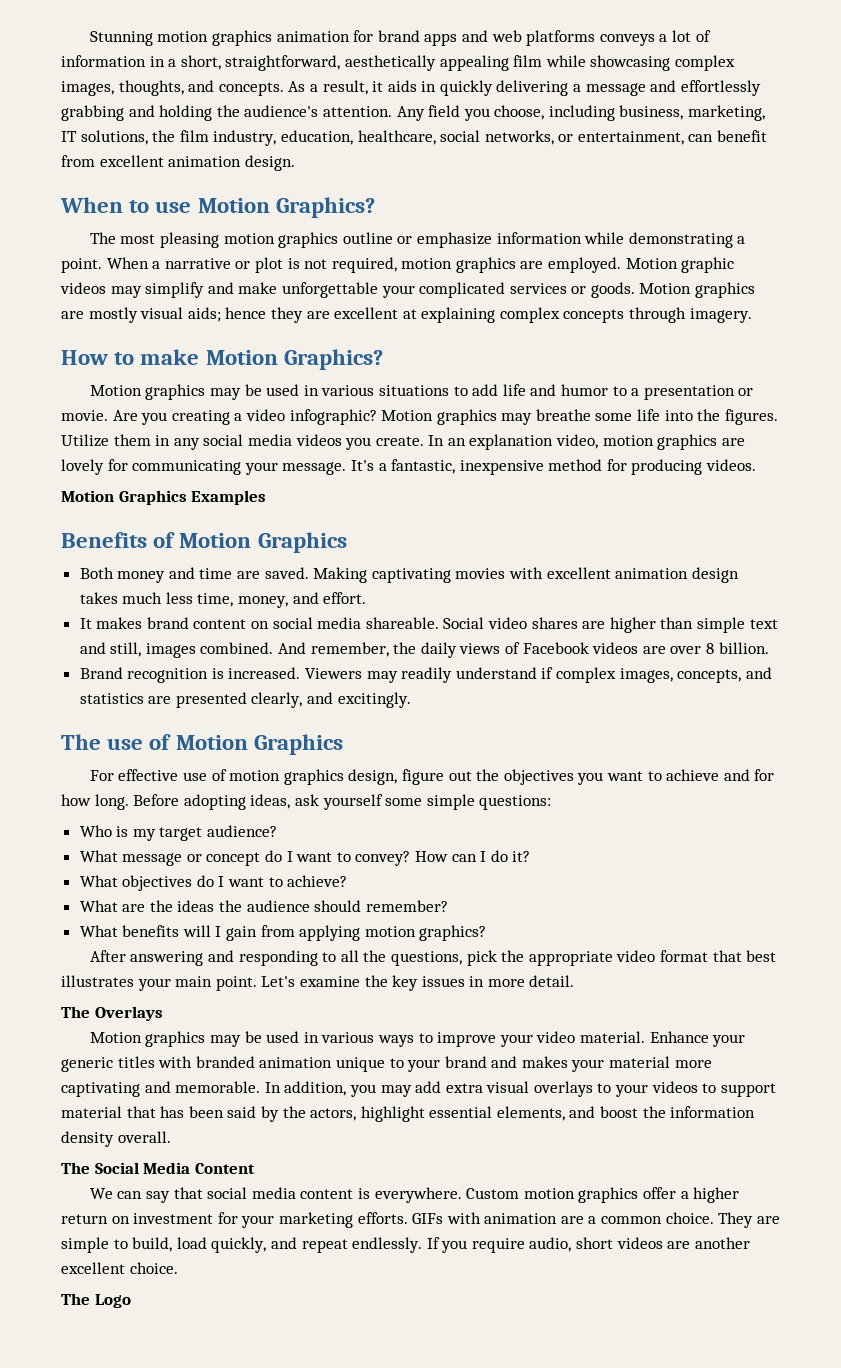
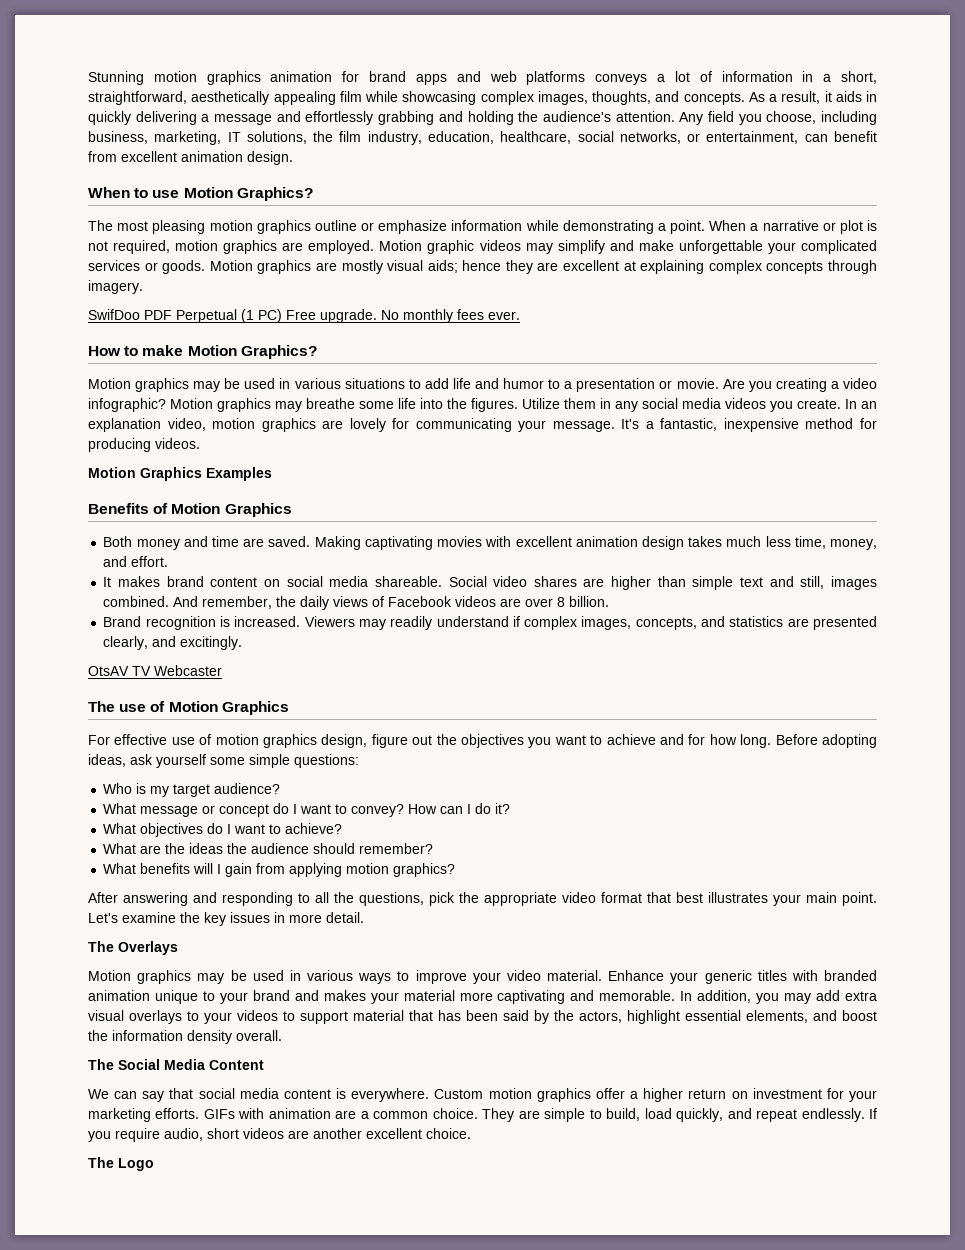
(752, 315) none -> [88,309,520,323] // SwifDoo PDF Perpetual (1 PC) Free upgrade. No monthly fees ever.
(411, 700) none -> [88,665,222,676] // OtsAV TV Webcaster

